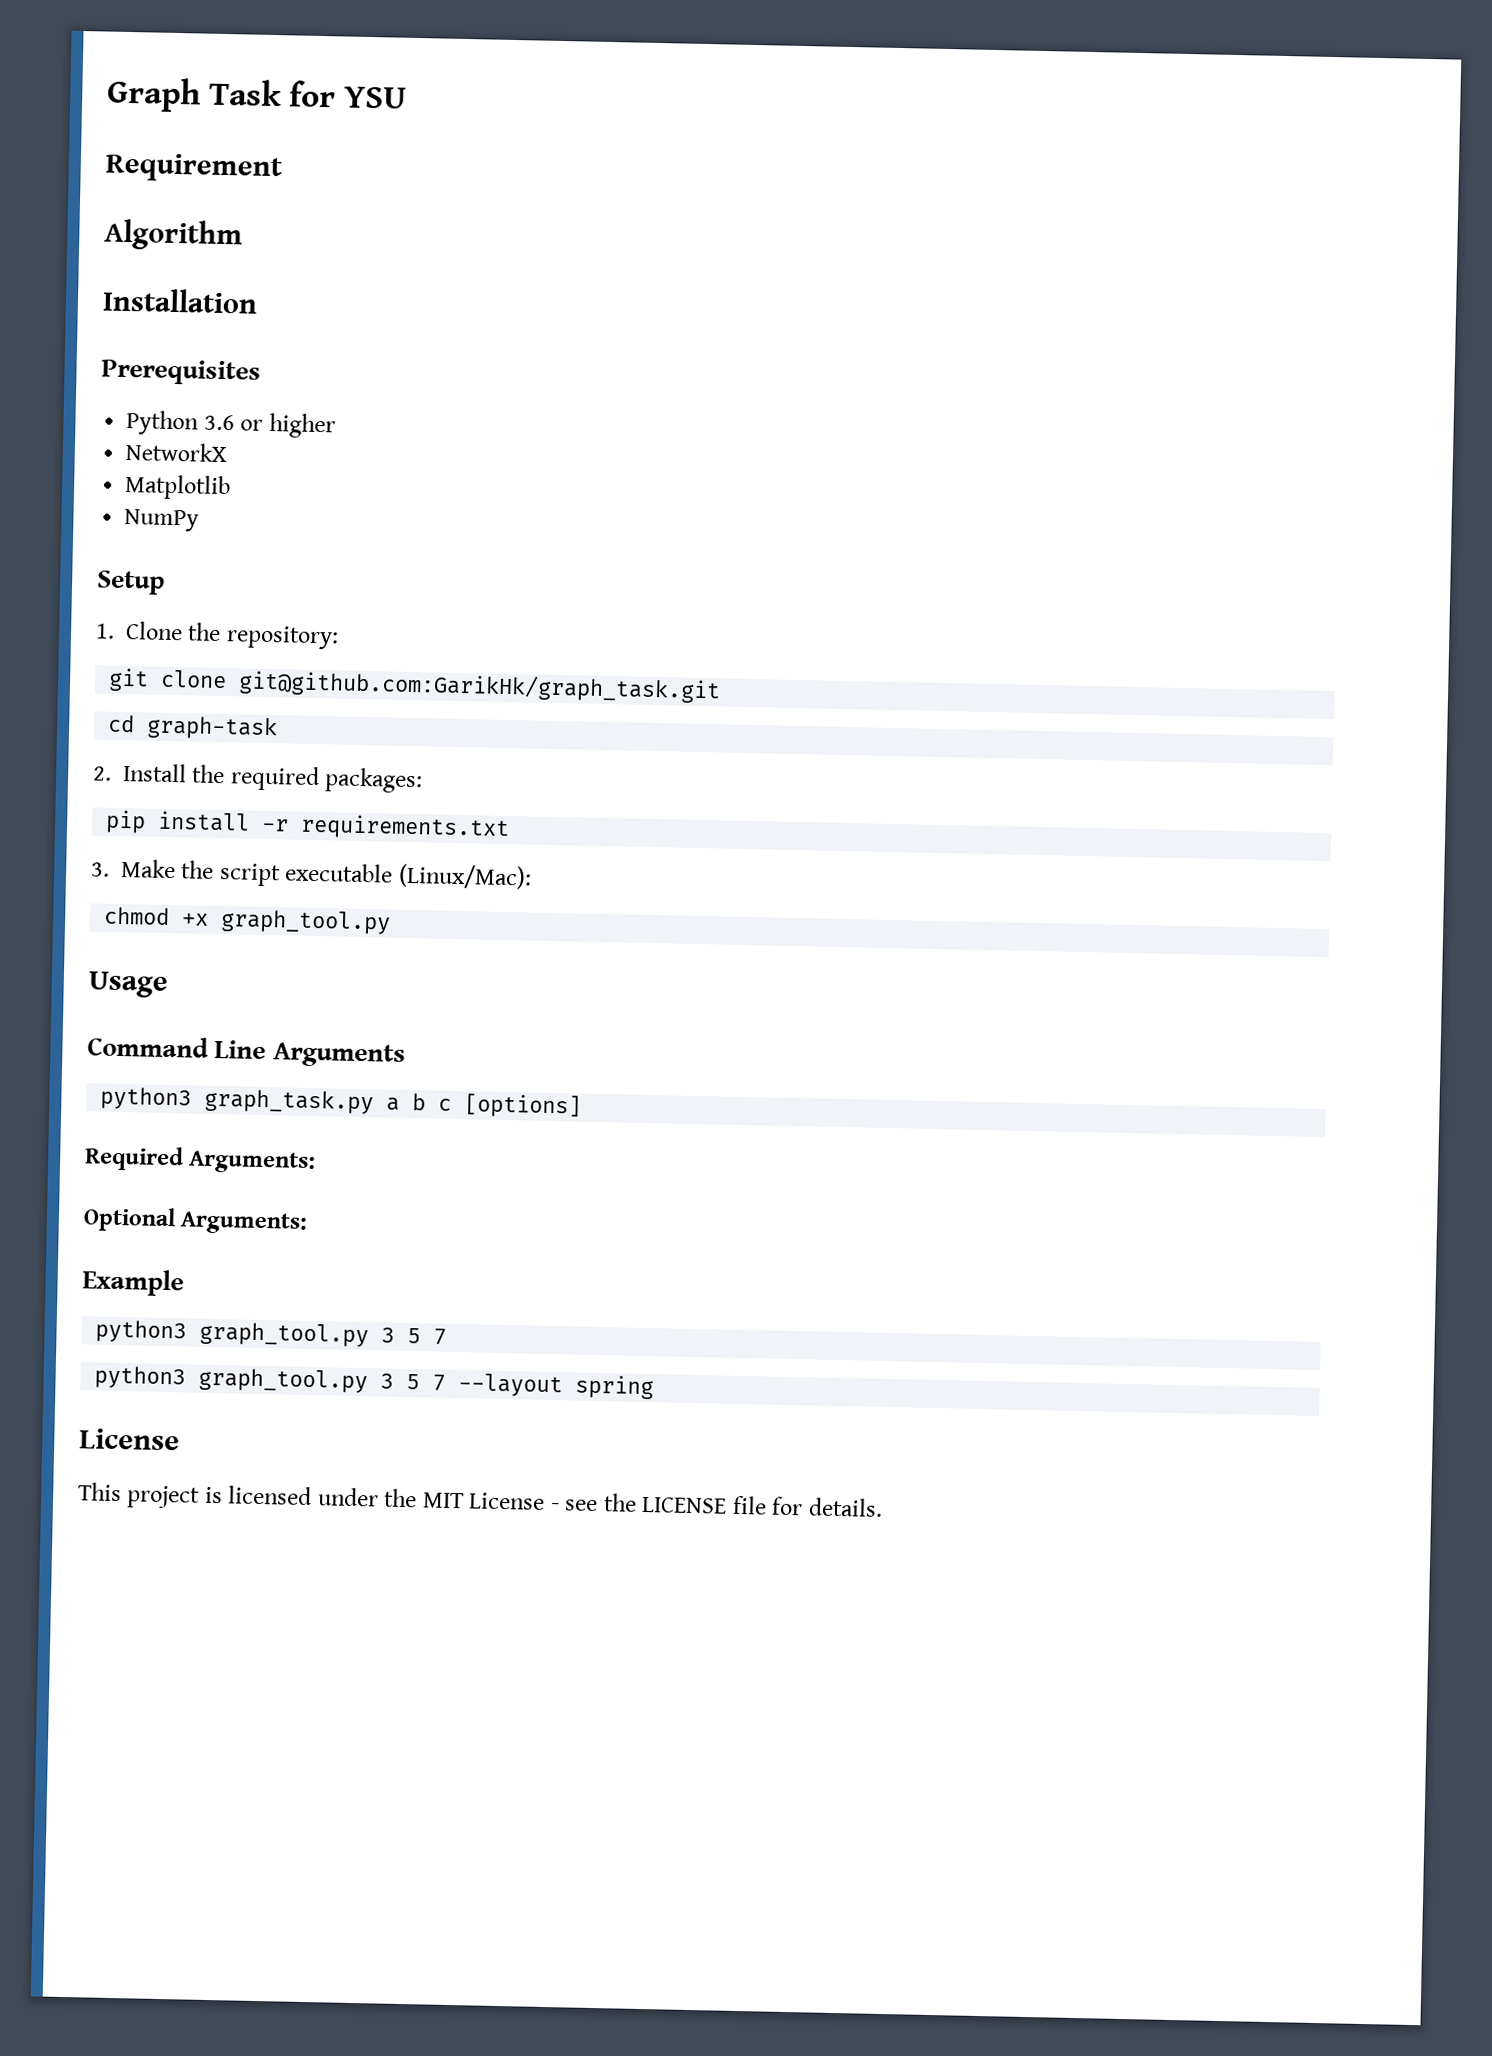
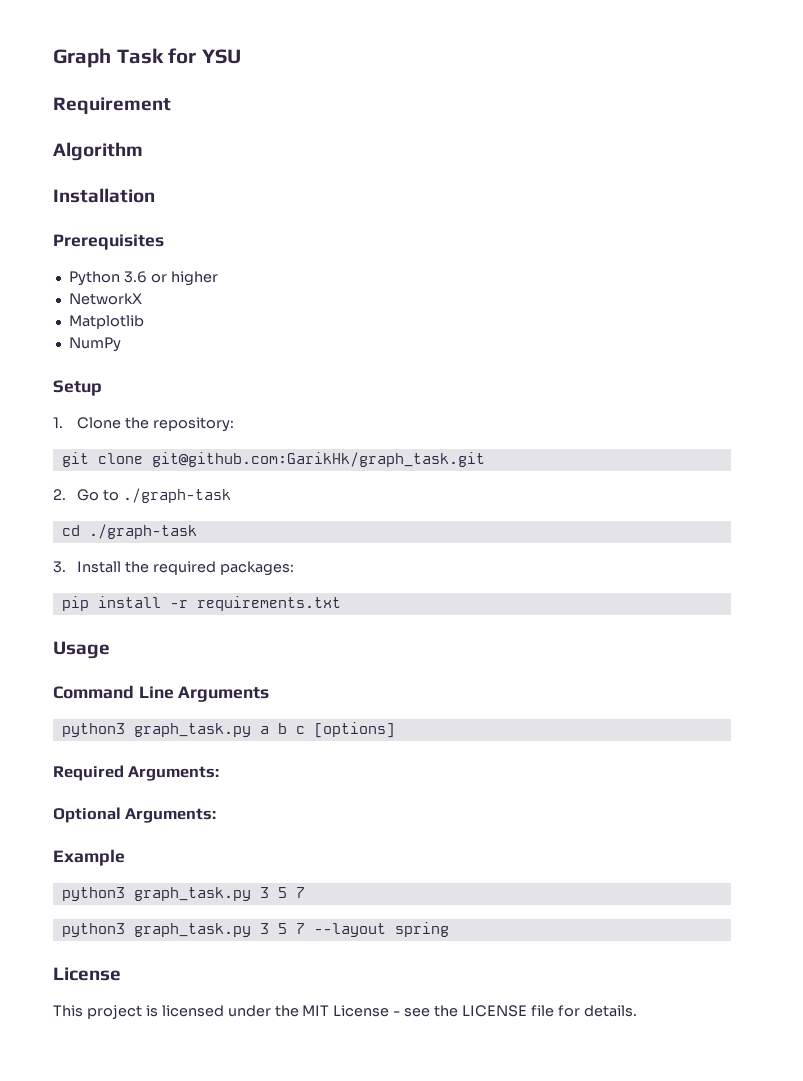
(722, 687) none -> [53,488,231,503] // 2. Go to ./graph-task
[146,715,279,741] [93,766,112,781] graph-task // 2. -> [88,524,197,539] [53,561,66,573] ./graph-task // 3.
[91,858,532,890] [104,906,392,935] // 3. Make the script executable (Linux/Mac): // chmod +x graph_tool.py -> (341, 603) none
[199,1321,370,1348] graph_tool.py -> [133,887,251,901] graph_task.py
[198,1367,369,1394] graph_tool.py -> [133,923,251,937] graph_task.py

